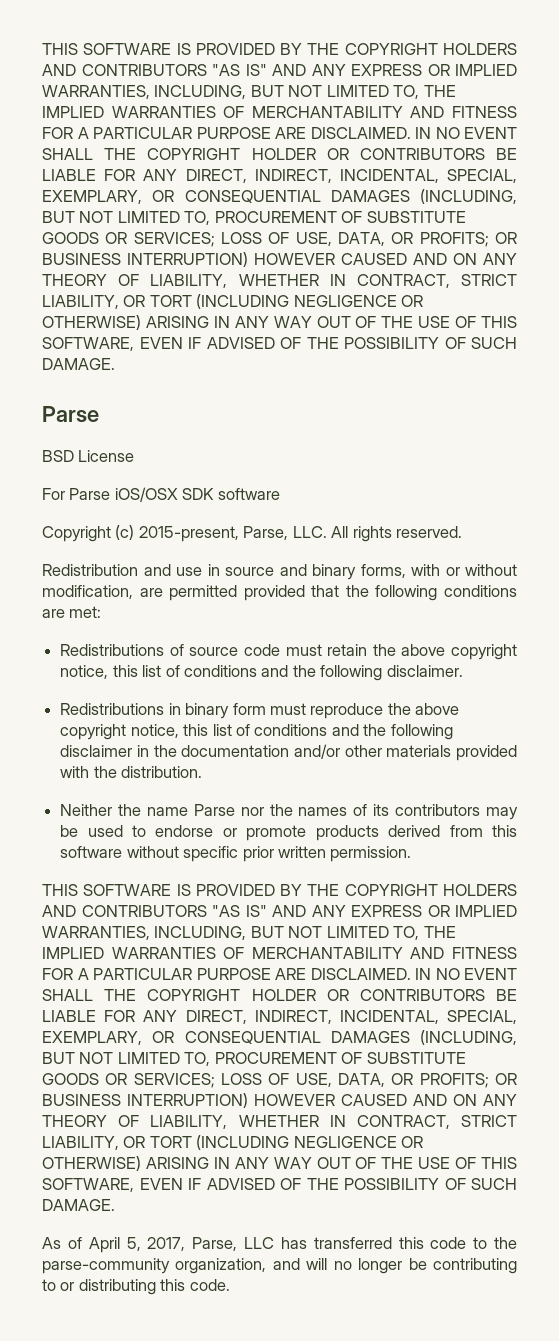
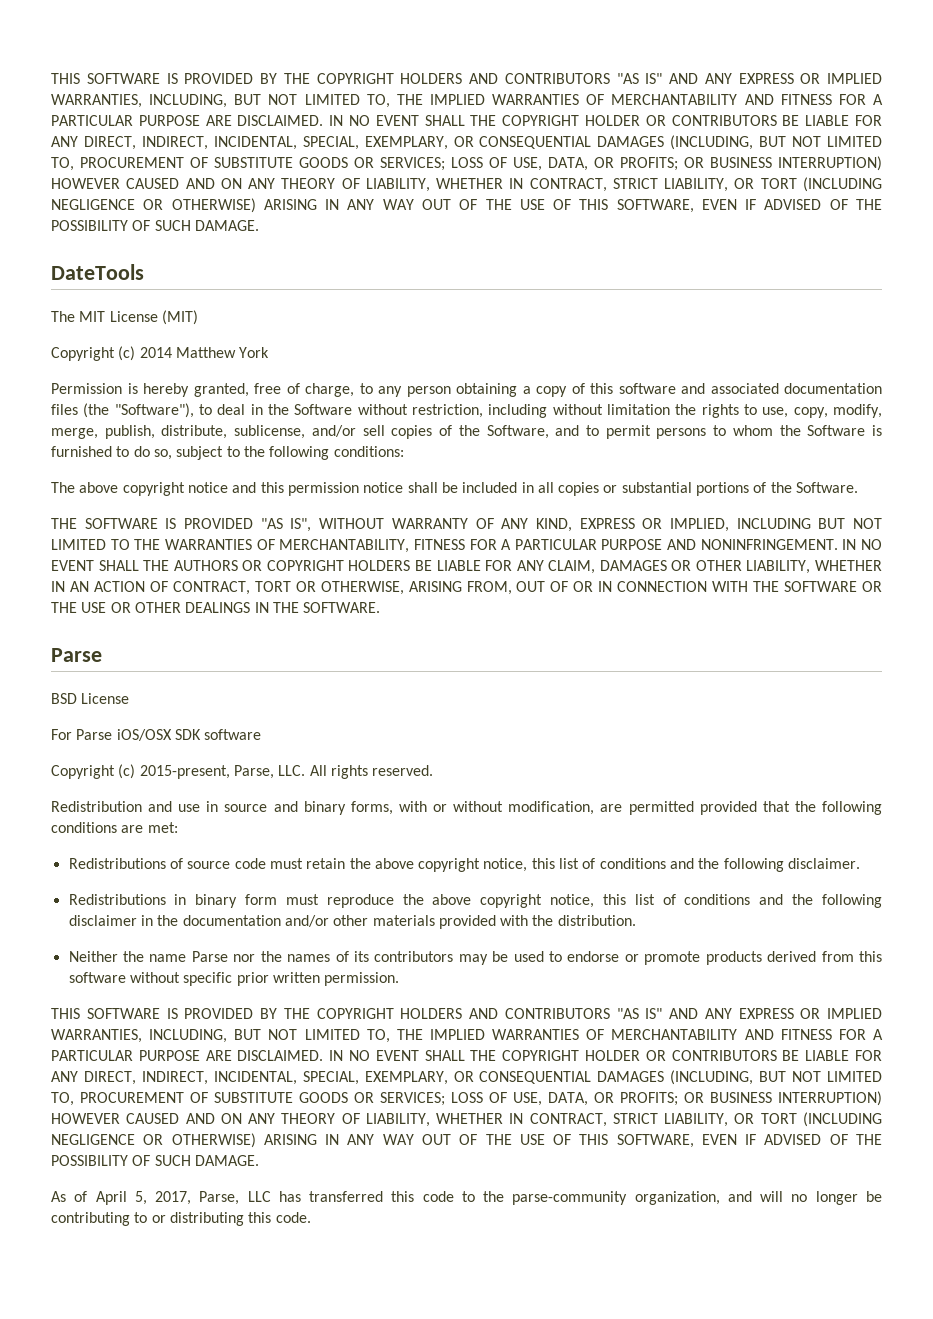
(115, 364) none -> [51,264,144,280] [51,310,198,325] [51,346,270,361] [51,383,882,397] [51,403,883,418] [51,425,882,439] [51,446,404,460] [51,482,859,496] [51,518,882,532] [51,539,882,553] [51,560,882,574] [51,581,883,595] [51,602,381,613] // DateTools // The MIT License (MIT) // Copyright (c) 2014 Matthew York // Permission is hereby granted, free of charge, to any person obtaining a copy of this software and associated documentation files (the "Software"), to deal in the Software without restriction, including without limitation the rights to use, copy, modify, merge, publish, distribute, sublicense, and/or sell copies of the Software, and to permit persons to whom the Software is furnished to do so, subject to the following conditions: // The above copyright notice and this permission notice shall be included in all copies or substantial portions of the Software. // THE SOFTWARE IS PROVIDED "AS IS", WITHOUT WARRANTY OF ANY KIND, EXPRESS OR IMPLIED, INCLUDING BUT NOT LIMITED TO THE WARRANTIES OF MERCHANTABILITY, FITNESS FOR A PARTICULAR PURPOSE AND NONINFRINGEMENT. IN NO EVENT SHALL THE AUTHORS OR COPYRIGHT HOLDERS BE LIABLE FOR ANY CLAIM, DAMAGES OR OTHER LIABILITY, WHETHER IN AN ACTION OF CONTRACT, TORT OR OTHERWISE, ARISING FROM, OUT OF OR IN CONNECTION WITH THE SOFTWARE OR THE USE OR OTHER DEALINGS IN THE SOFTWARE.

